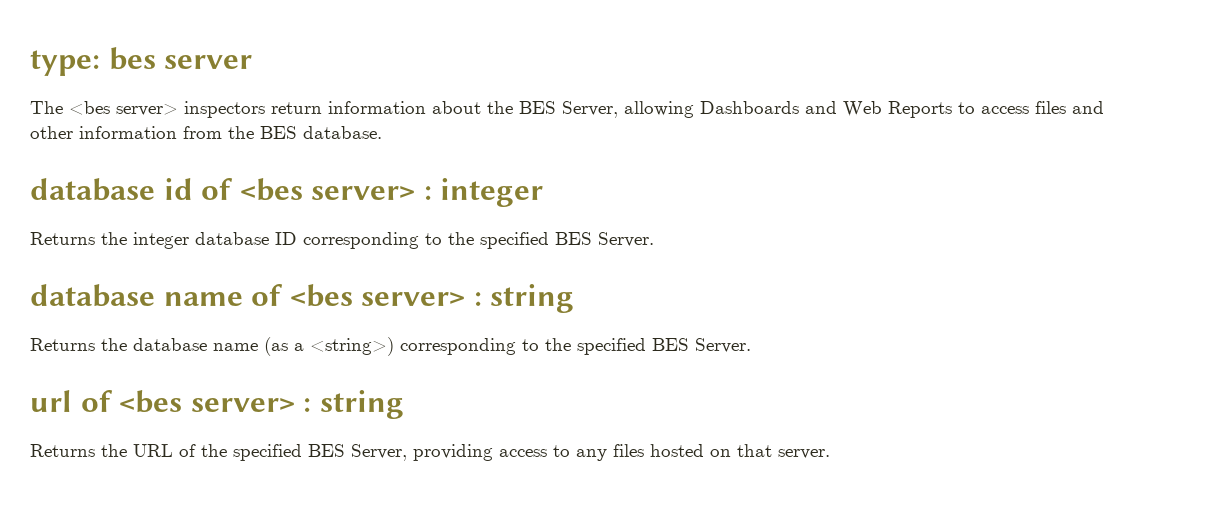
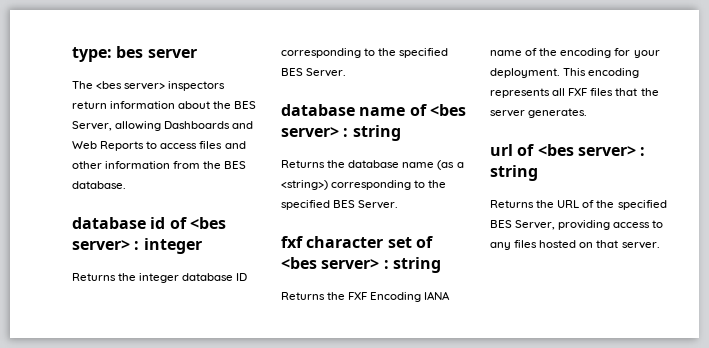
(751, 345) none -> [281,236,433,248] [281,257,441,273] [281,291,451,302] [490,48,660,58] [490,68,640,78] [490,88,659,98] [490,108,588,118] // fxf character set of <bes server> : string // Returns the FXF Encoding IANA name of the encoding for your deployment. This encoding represents all FXF files that the server generates.

